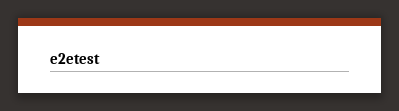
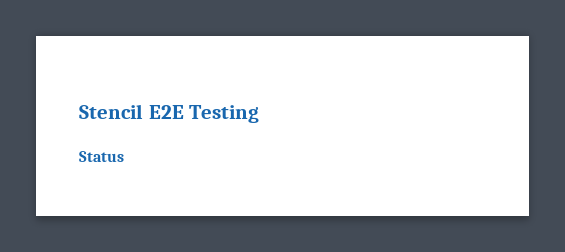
[50,53,100,64] e2etest -> [79,104,260,123] [79,151,124,162] Stencil E2E Testing // Status

